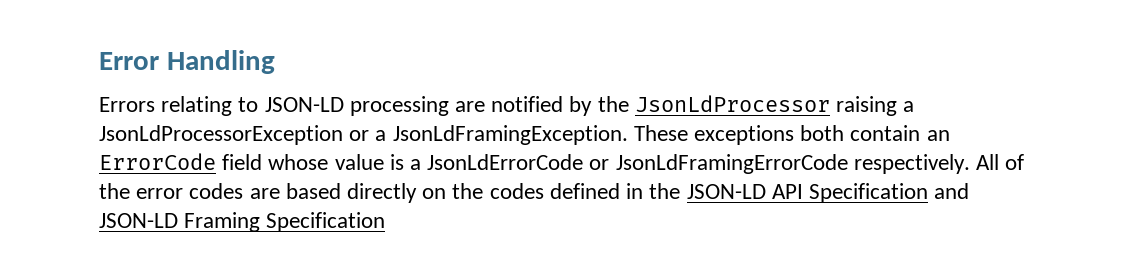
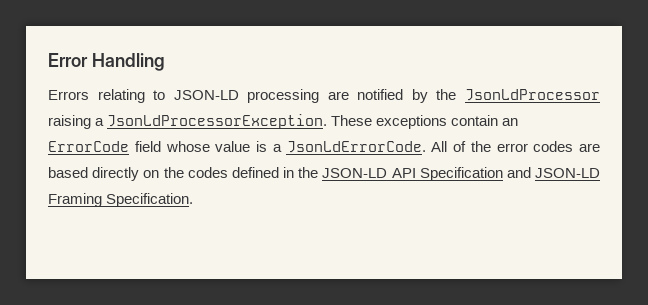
[99,125,628,145] JsonLdProcessorException or a JsonLdFramingException. -> [107,114,328,129] JsonLdProcessorException.
[800,125,845,141] both -> (448, 122) none
[427,154,970,174] JsonLdErrorCode or JsonLdFramingErrorCode respectively. -> [286,141,426,153] JsonLdErrorCode.
[266,212,386,232] Specification -> [106,193,194,207] Specification.

